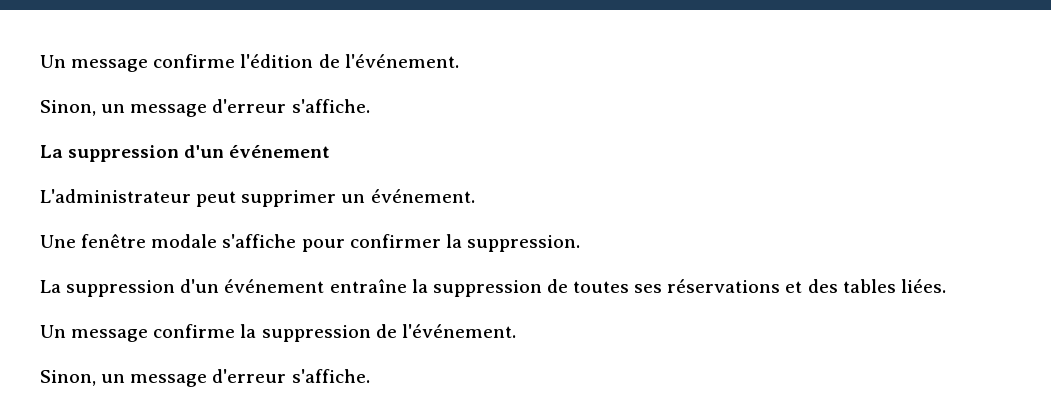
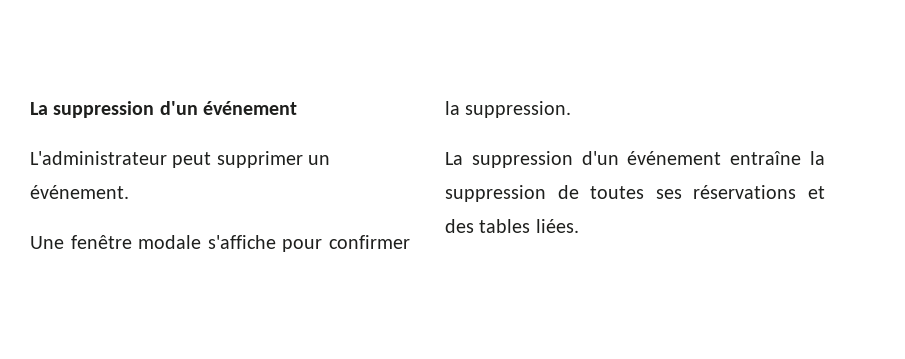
[40,54,459,72] [40,99,370,117] Un message confirme l'édition de l'événement. // Sinon, un message d'erreur s'affiche. // -> (30, 108) none
[40,324,516,342] [40,369,370,387] // Un message confirme la suppression de l'événement. // Sinon, un message d'erreur s'affiche. -> (579, 226) none

